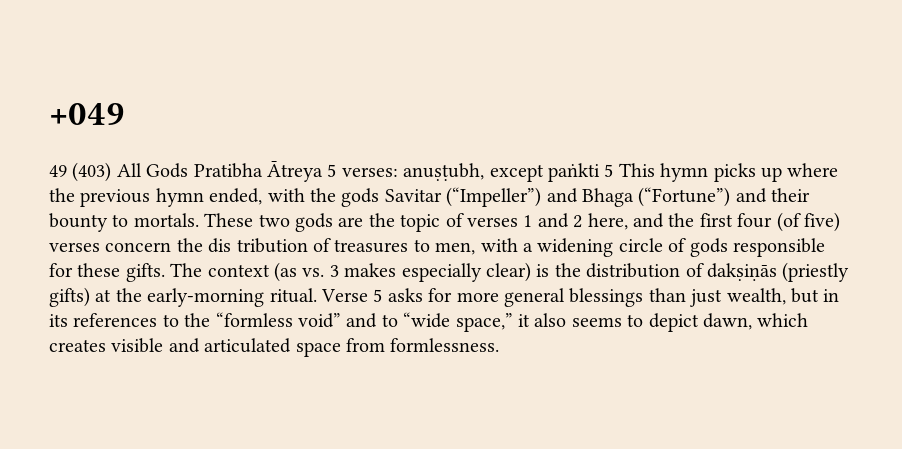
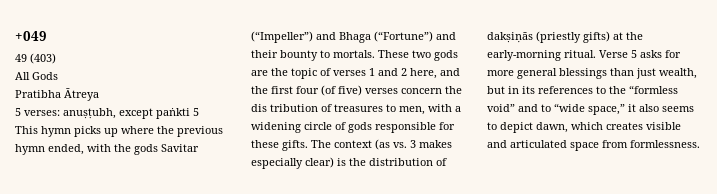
(112, 172) none -> (56, 58) //
(189, 170) none -> (58, 76) //
(323, 171) none -> (99, 94) //
(614, 170) none -> (199, 112) //

